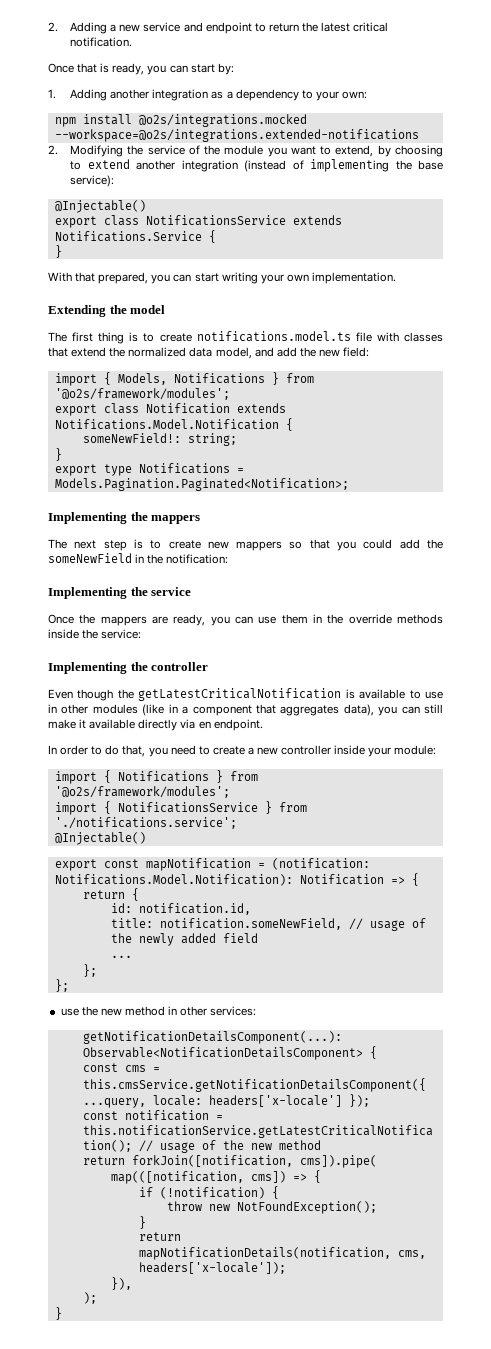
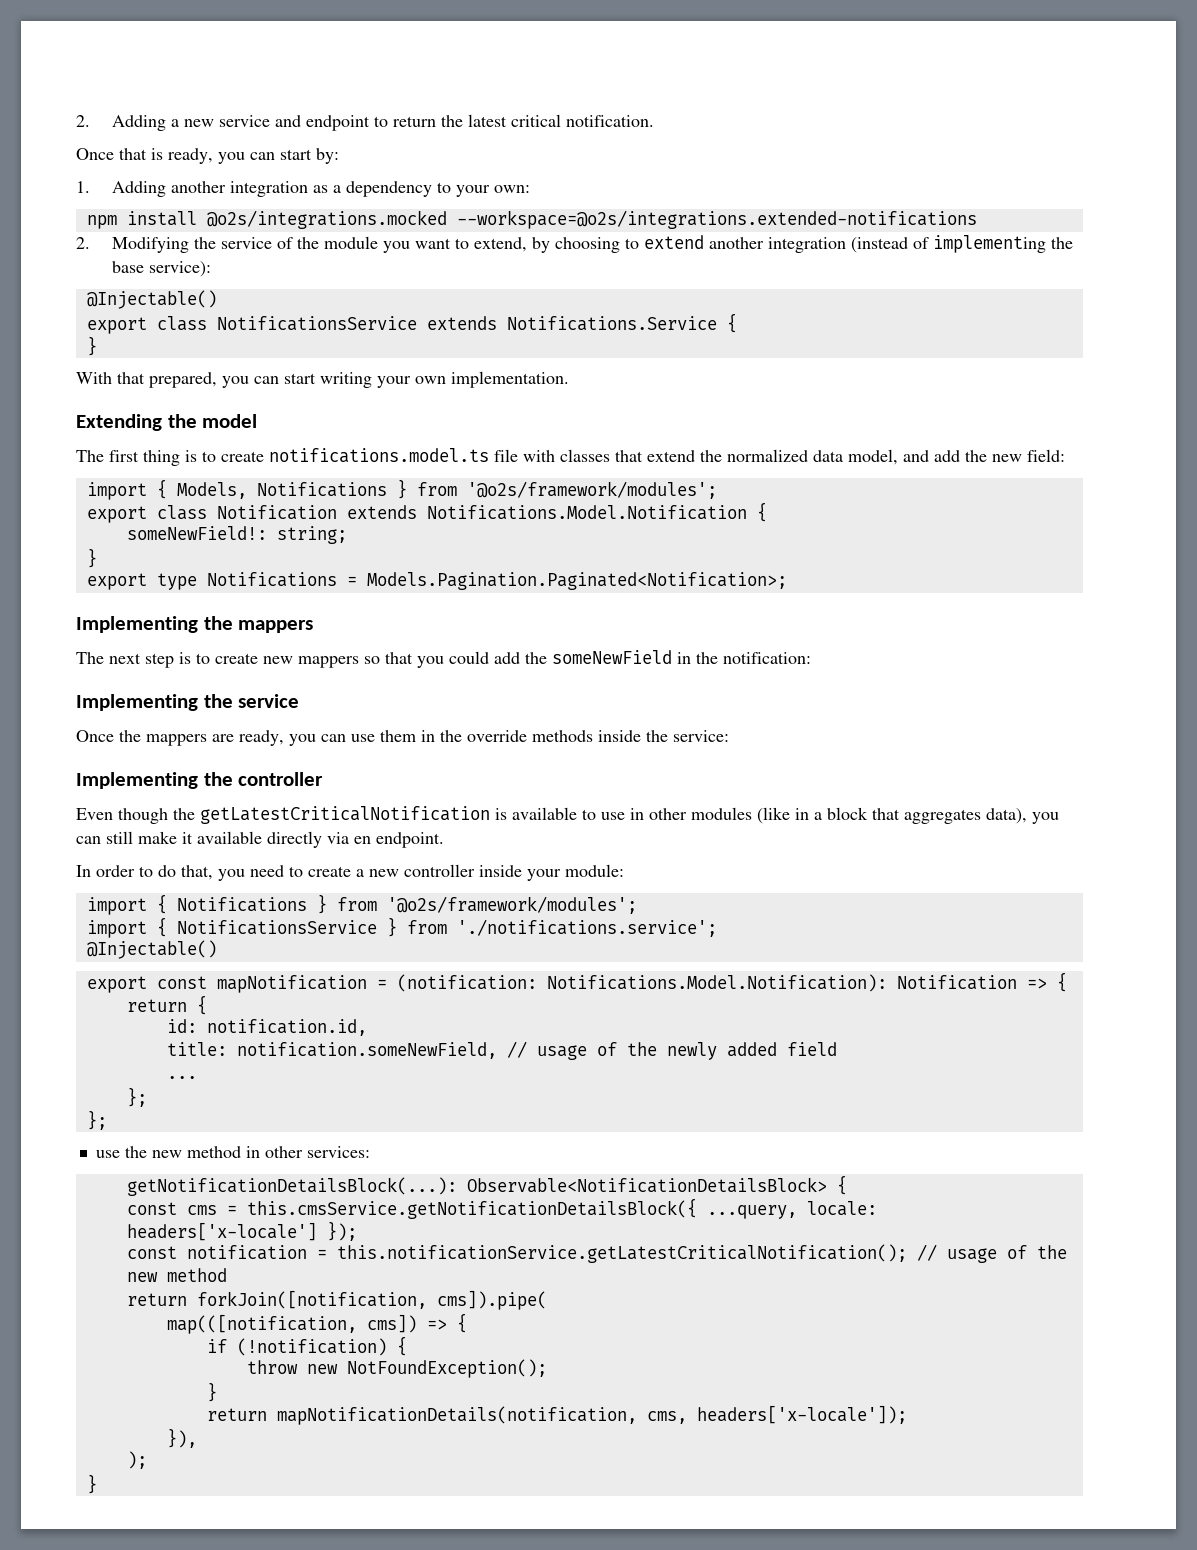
[192,705,252,716] component -> [827,807,868,820] block
[82,1031,342,1044] [82,1047,363,1060] getNotificationDetailsComponent(...): Observable<NotificationDetailsComponent> -> [126,1177,827,1196] getNotificationDetailsBlock(...): Observable<NotificationDetailsBlock>
[82,1078,426,1092] this.cmsService.getNotificationDetailsComponent({ -> [246,1198,697,1219] this.cmsService.getNotificationDetailsBlock({

